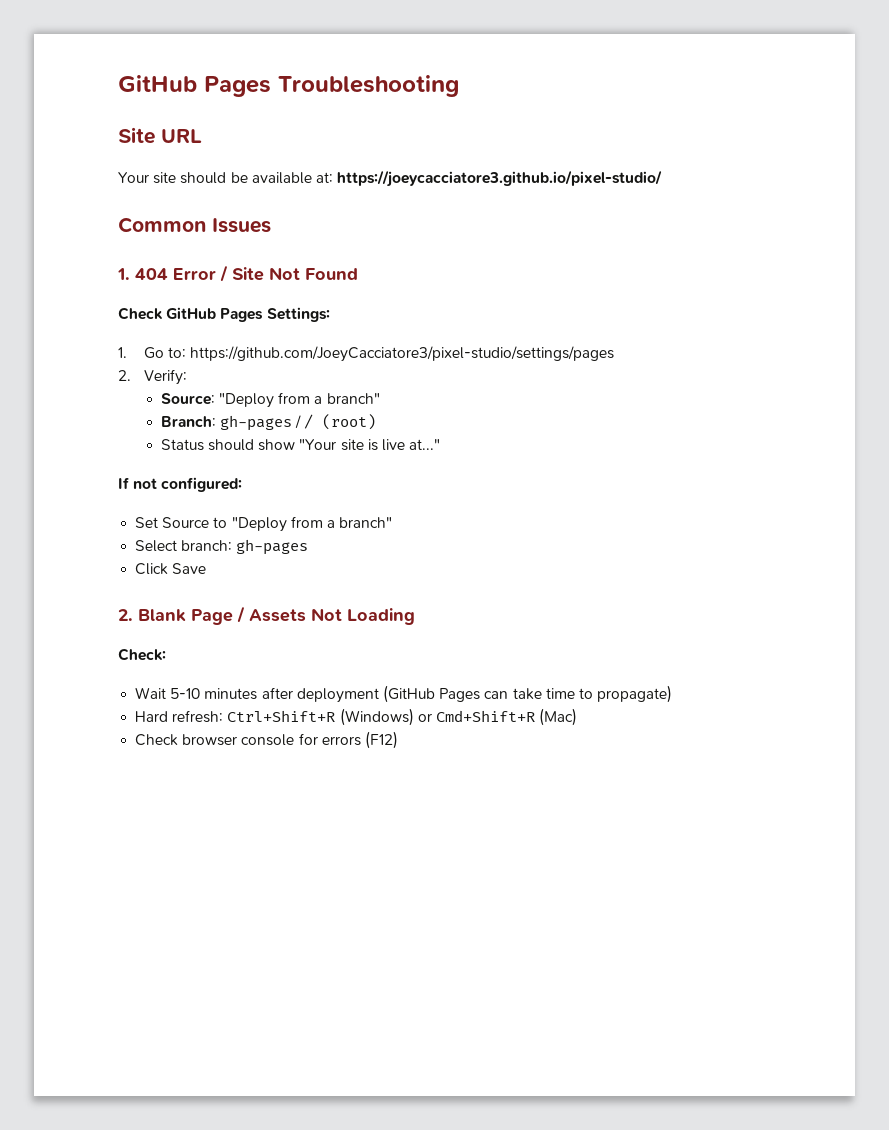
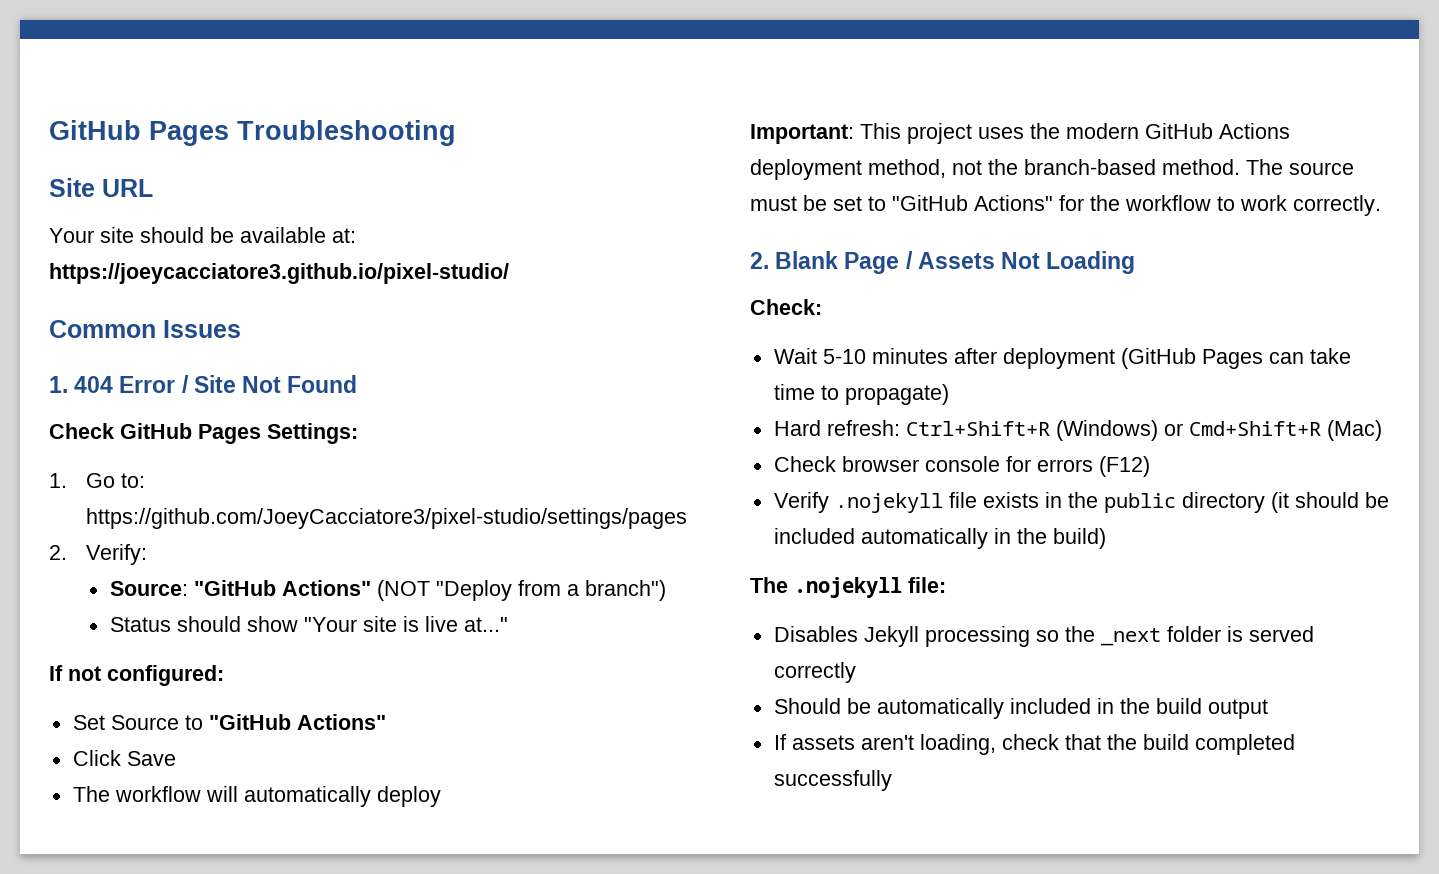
[218,392,380,408] [160,414,377,431] "Deploy from a branch" // Branch: gh-pages / / (root) -> [193,580,666,601] "GitHub Actions" (NOT "Deploy from a branch")
[231,516,393,532] [135,539,309,555] [135,563,207,575] "Deploy from a branch" // Select branch: gh-pages // Click Save -> [208,714,386,730] [72,750,176,766] [72,786,441,807] [750,123,1290,144] [750,159,1354,180] [750,195,1381,216] "GitHub Actions" // Click Save // The workflow will automatically deploy // Important: This project uses the modern GitHub Actions deployment method, not the branch-based method. The source must be set to "GitHub Actions" for the workflow to work correctly.
(398, 740) none -> [773,492,1389,513] [773,528,1106,549] [750,577,946,598] [773,626,1314,647] [773,662,856,683] [773,698,1268,719] [773,734,1295,755] [773,770,892,791] // Verify .nojekyll file exists in the public directory (it should be included automatically in the build) // The .nojekyll file: // Disables Jekyll processing so the _next folder is served correctly // Should be automatically included in the build output // If assets aren't loading, check that the build completed successfully

